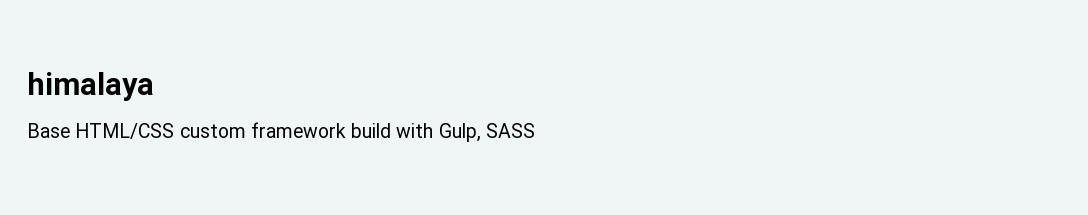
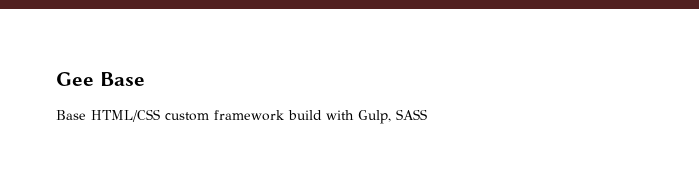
[27,72,154,101] himalaya -> [56,72,145,86] Gee Base

